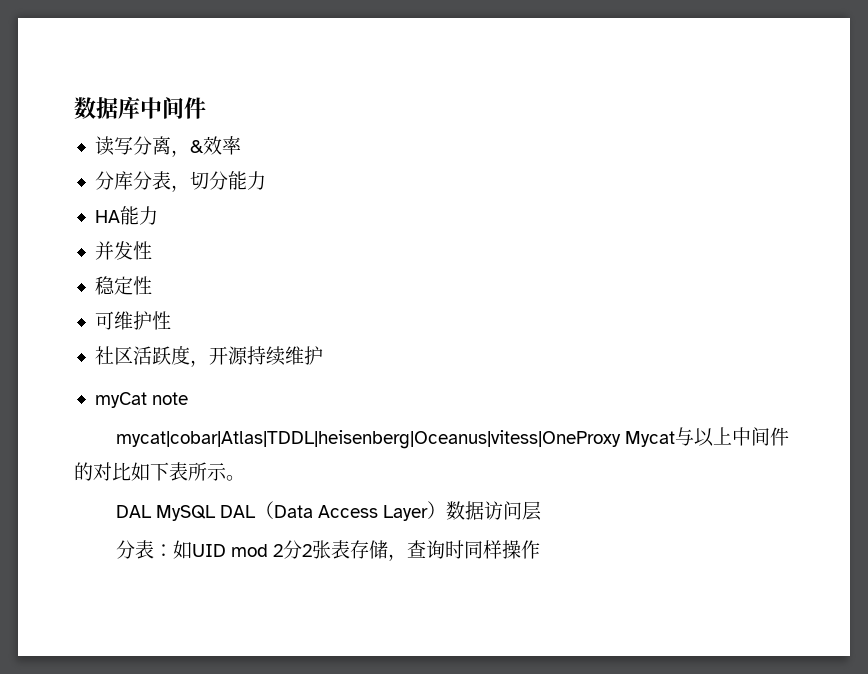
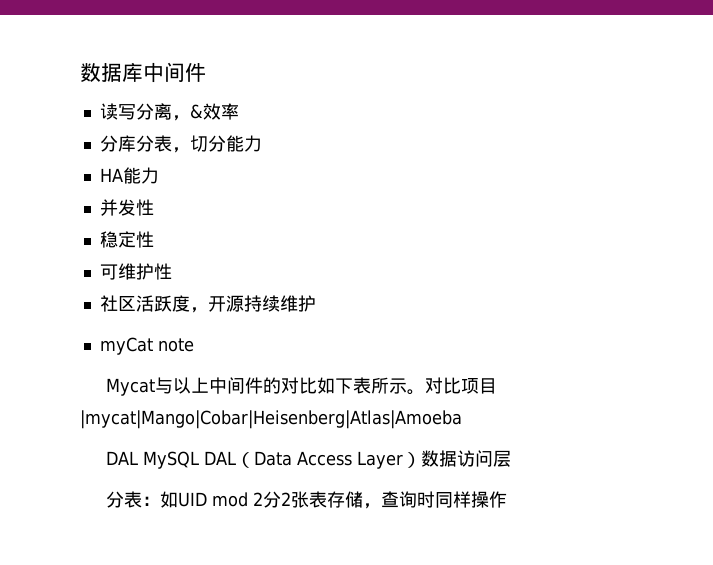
[115,430,621,449] mycat|cobar|Atlas|TDDL|heisenberg|Oceanus|vitess|OneProxy -> (194, 345) none
(245, 478) none -> [424,377,497,394] [80,410,462,429] 对比项目|mycat|Mango|Cobar|Heisenberg|Atlas|Amoeba

